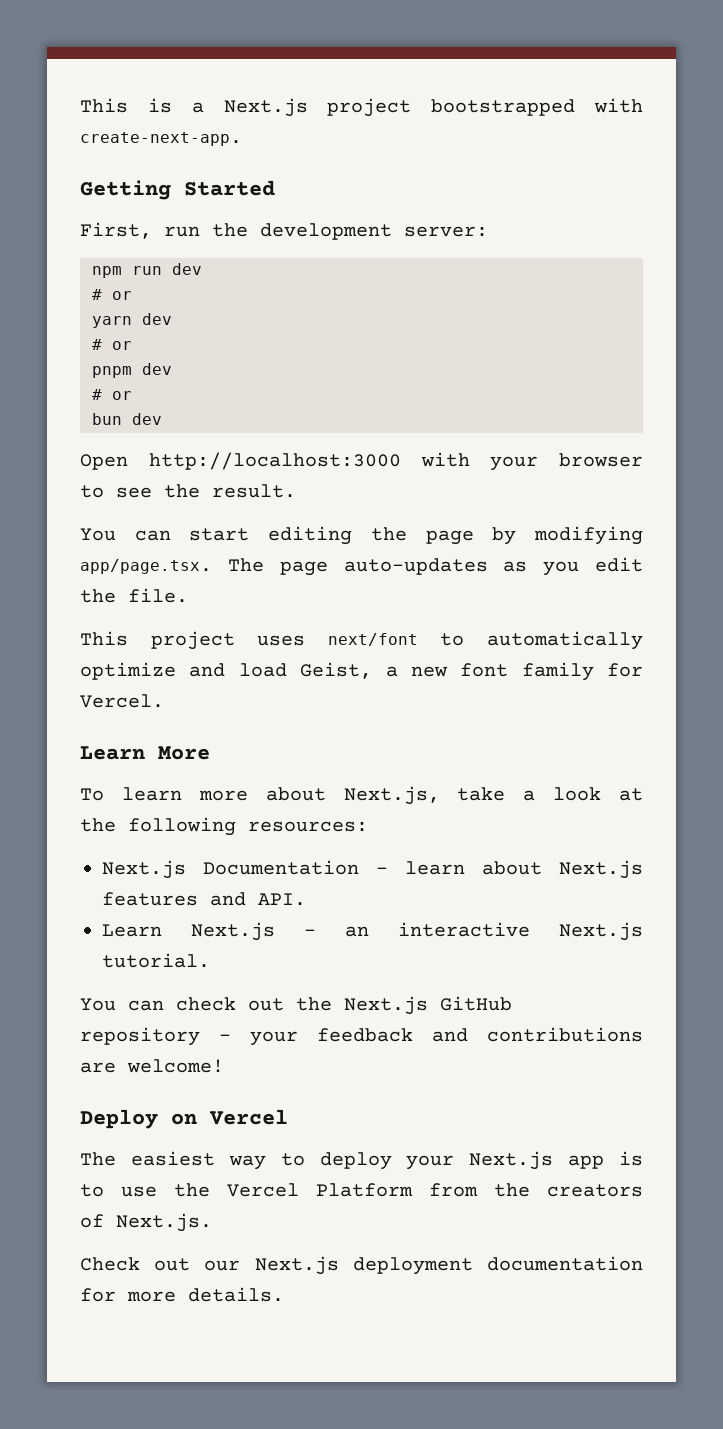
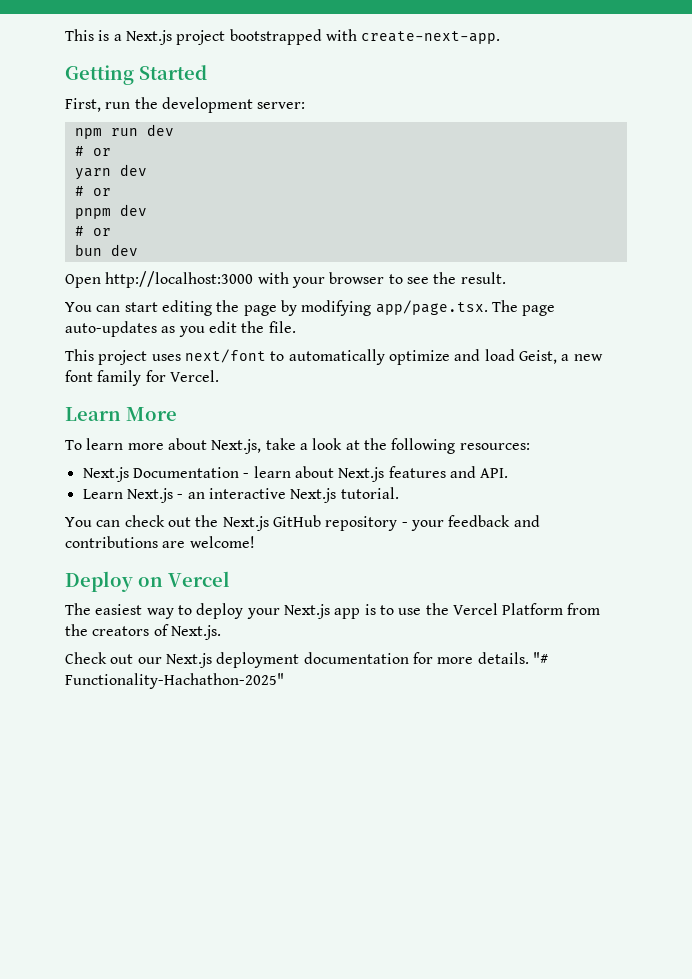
(284, 1294) none -> [532,652,548,664] [65,673,284,689] "# Functionality-Hachathon-2025"

